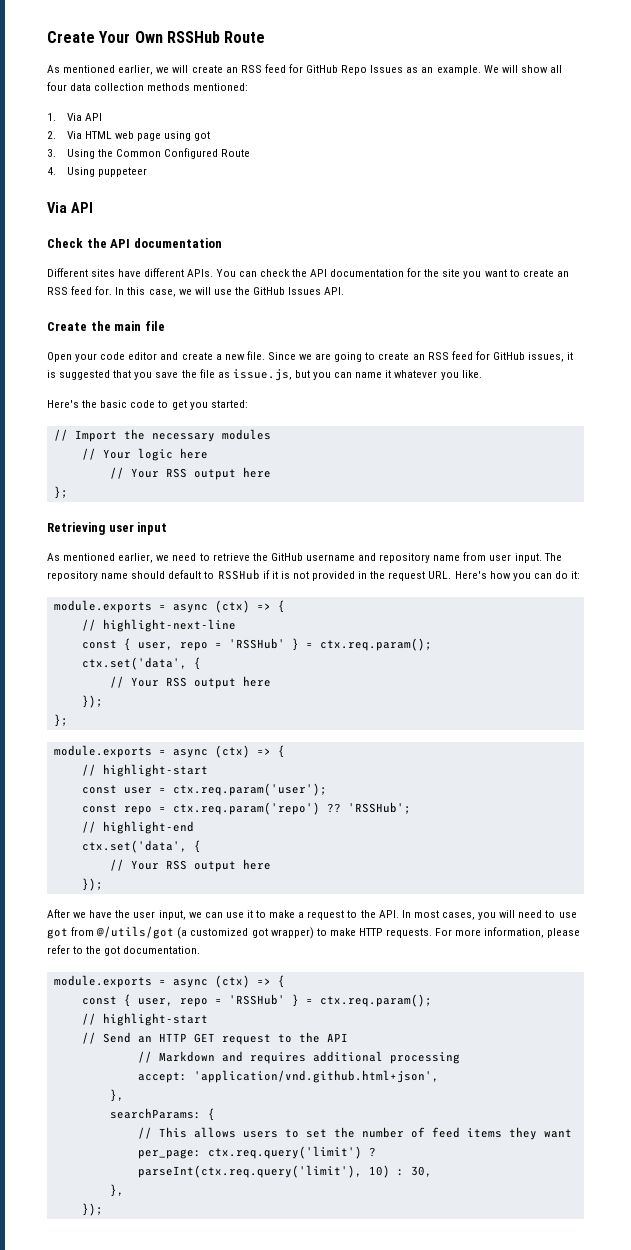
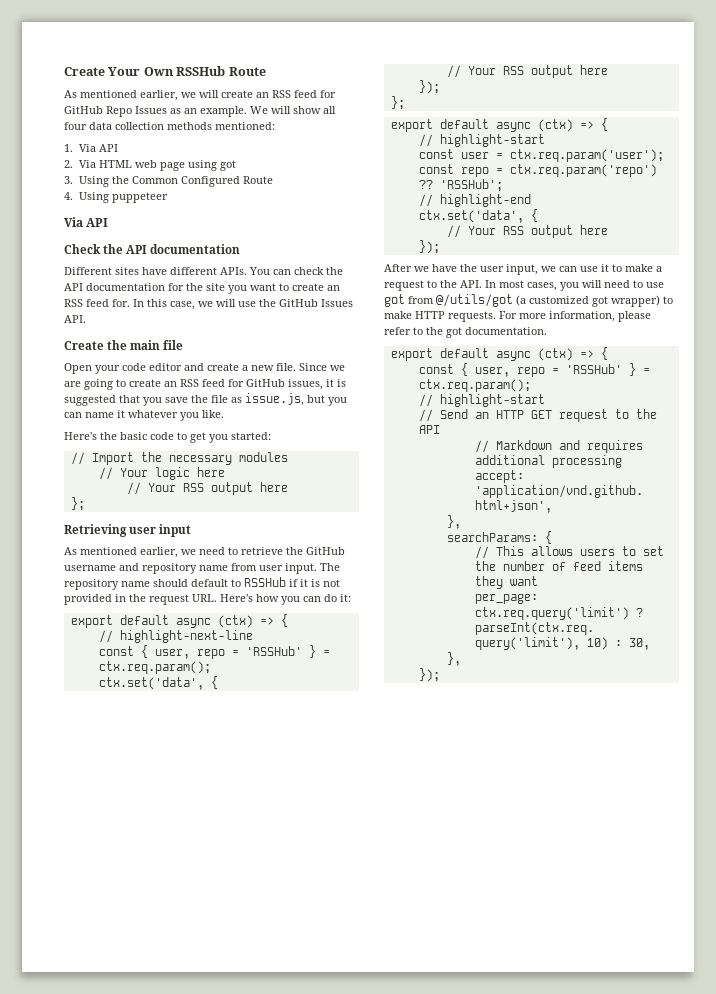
[53,600,166,613] module.exports = -> [70,615,169,628] export default
[53,745,166,758] module.exports = -> [390,119,489,132] export default
[53,975,166,988] module.exports = -> [390,348,489,361] export default

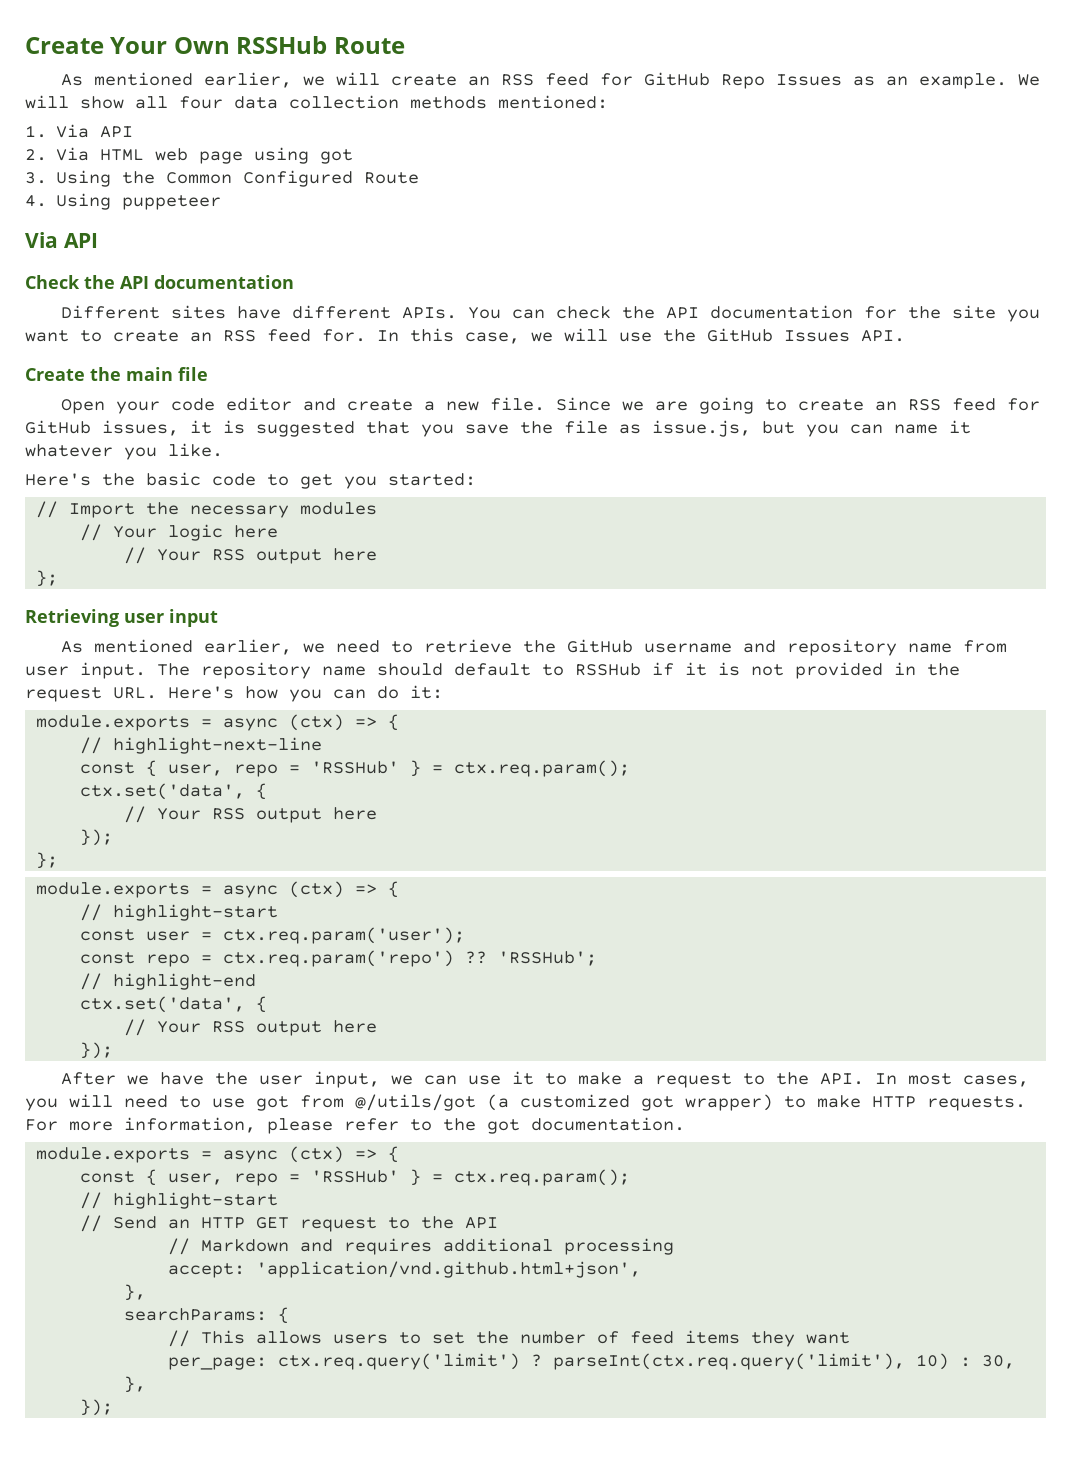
[70,615,169,628] export default -> [36,715,213,731] module.exports =
[390,119,489,132] export default -> [36,882,213,898] module.exports =
[390,348,489,361] export default -> [36,1147,213,1163] module.exports =

